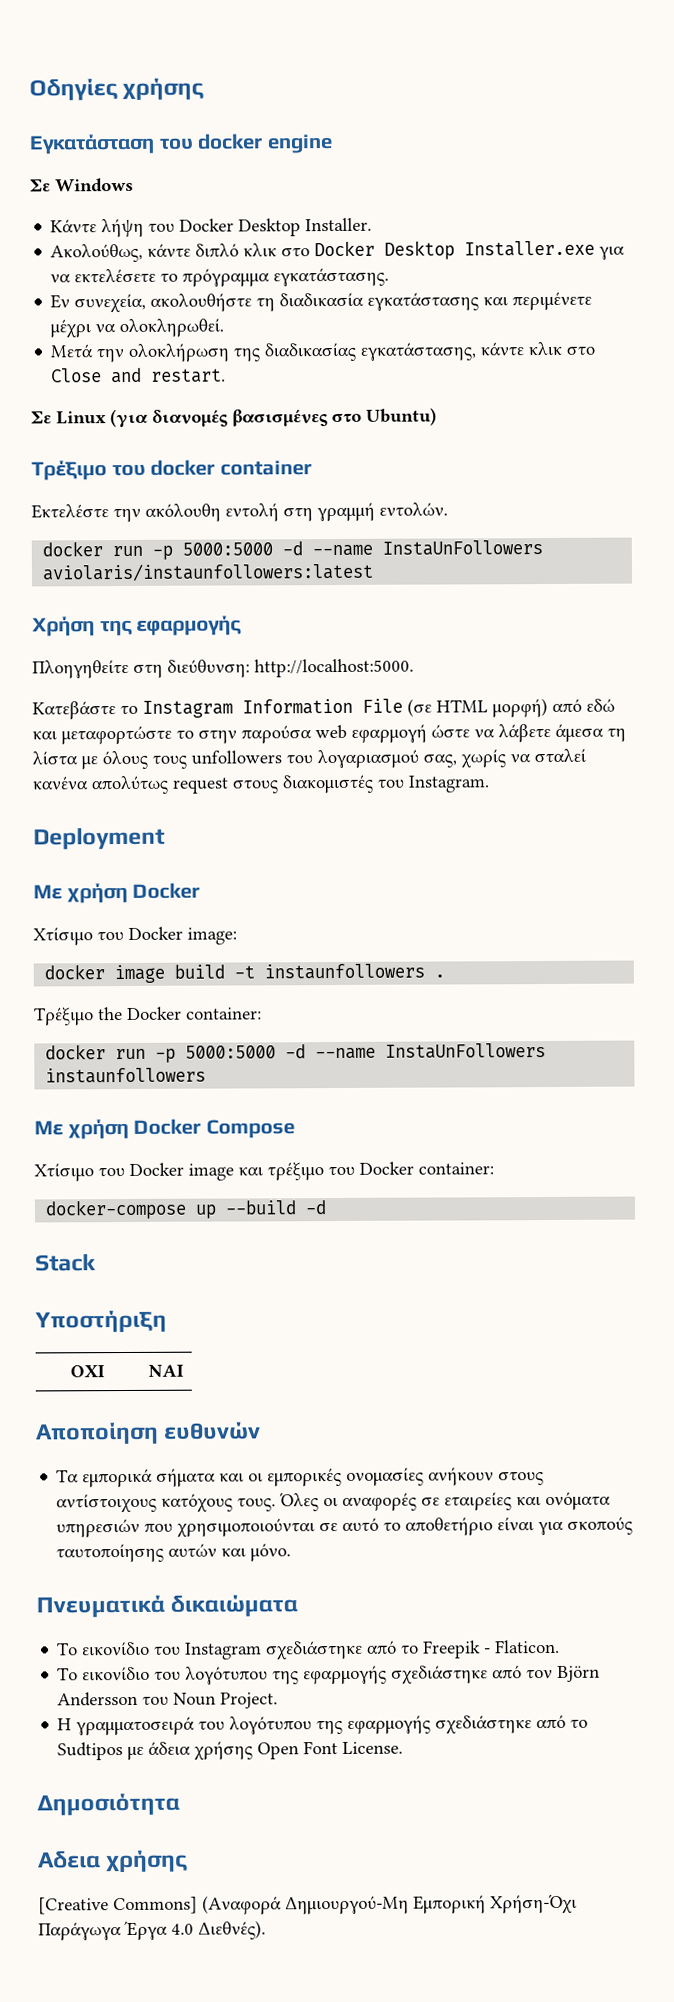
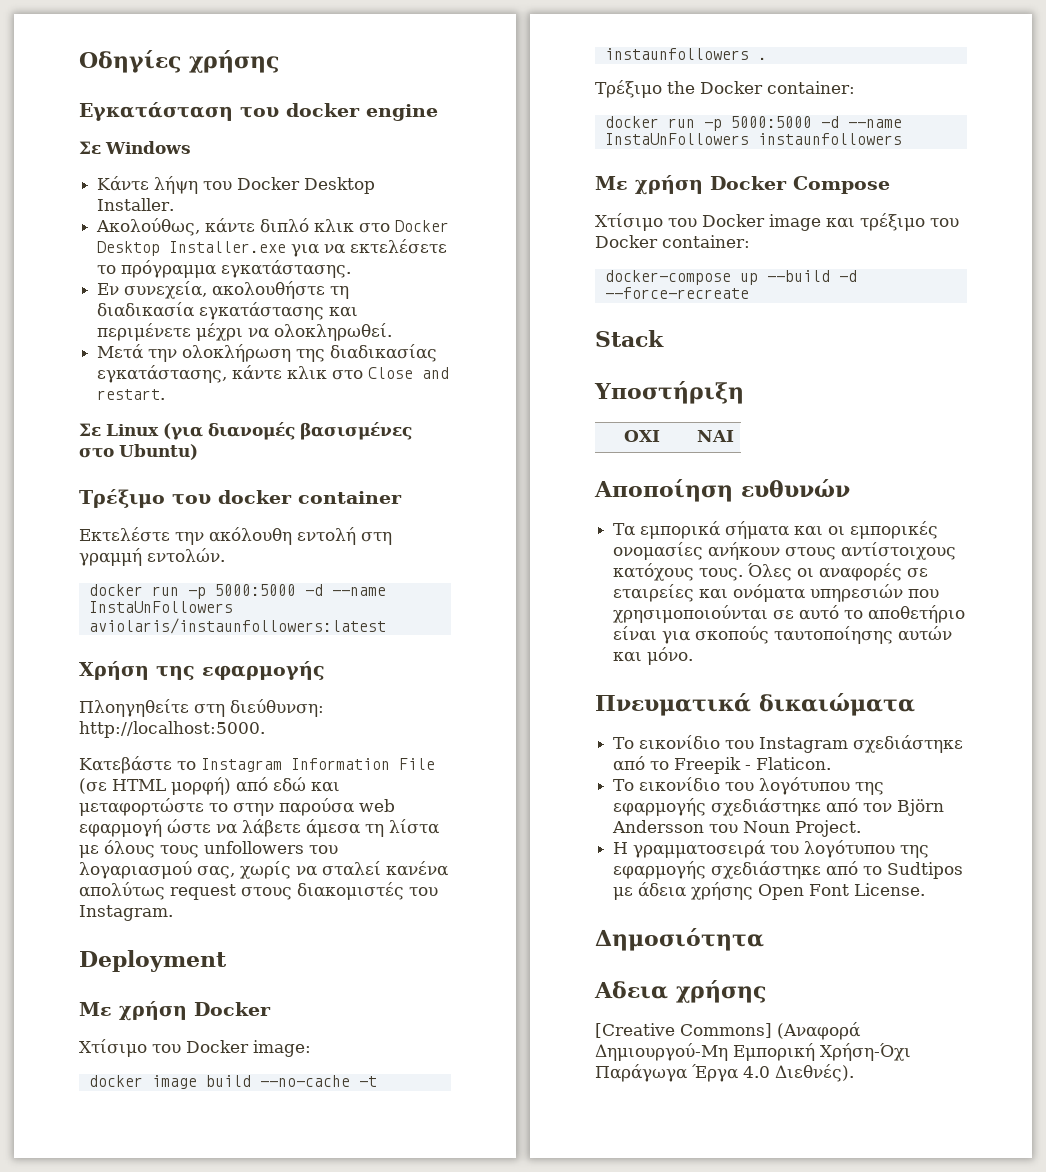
(226, 971) none -> [259,1075,350,1087] --no-cache
(328, 1207) none -> [604,287,749,299] --force-recreate

